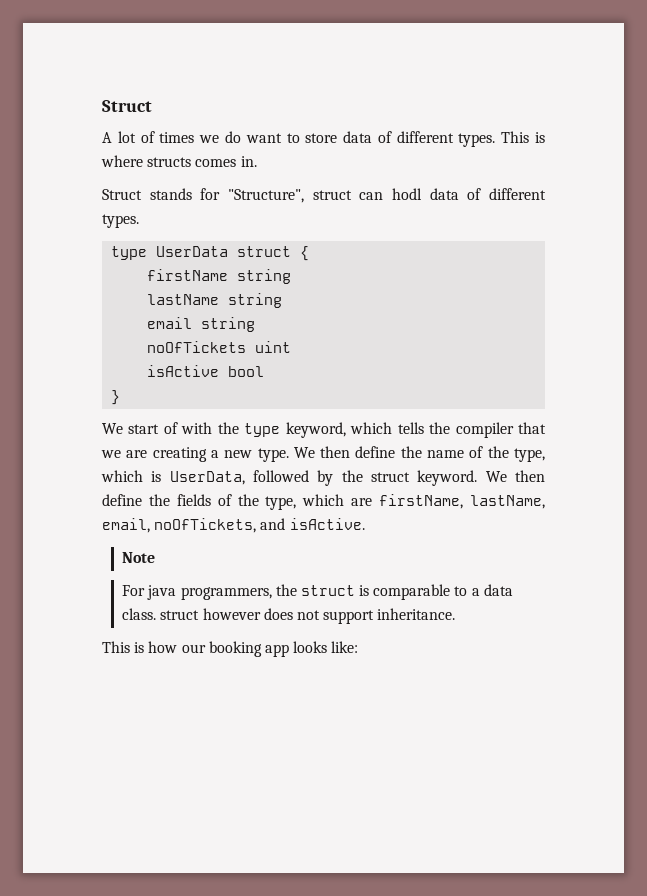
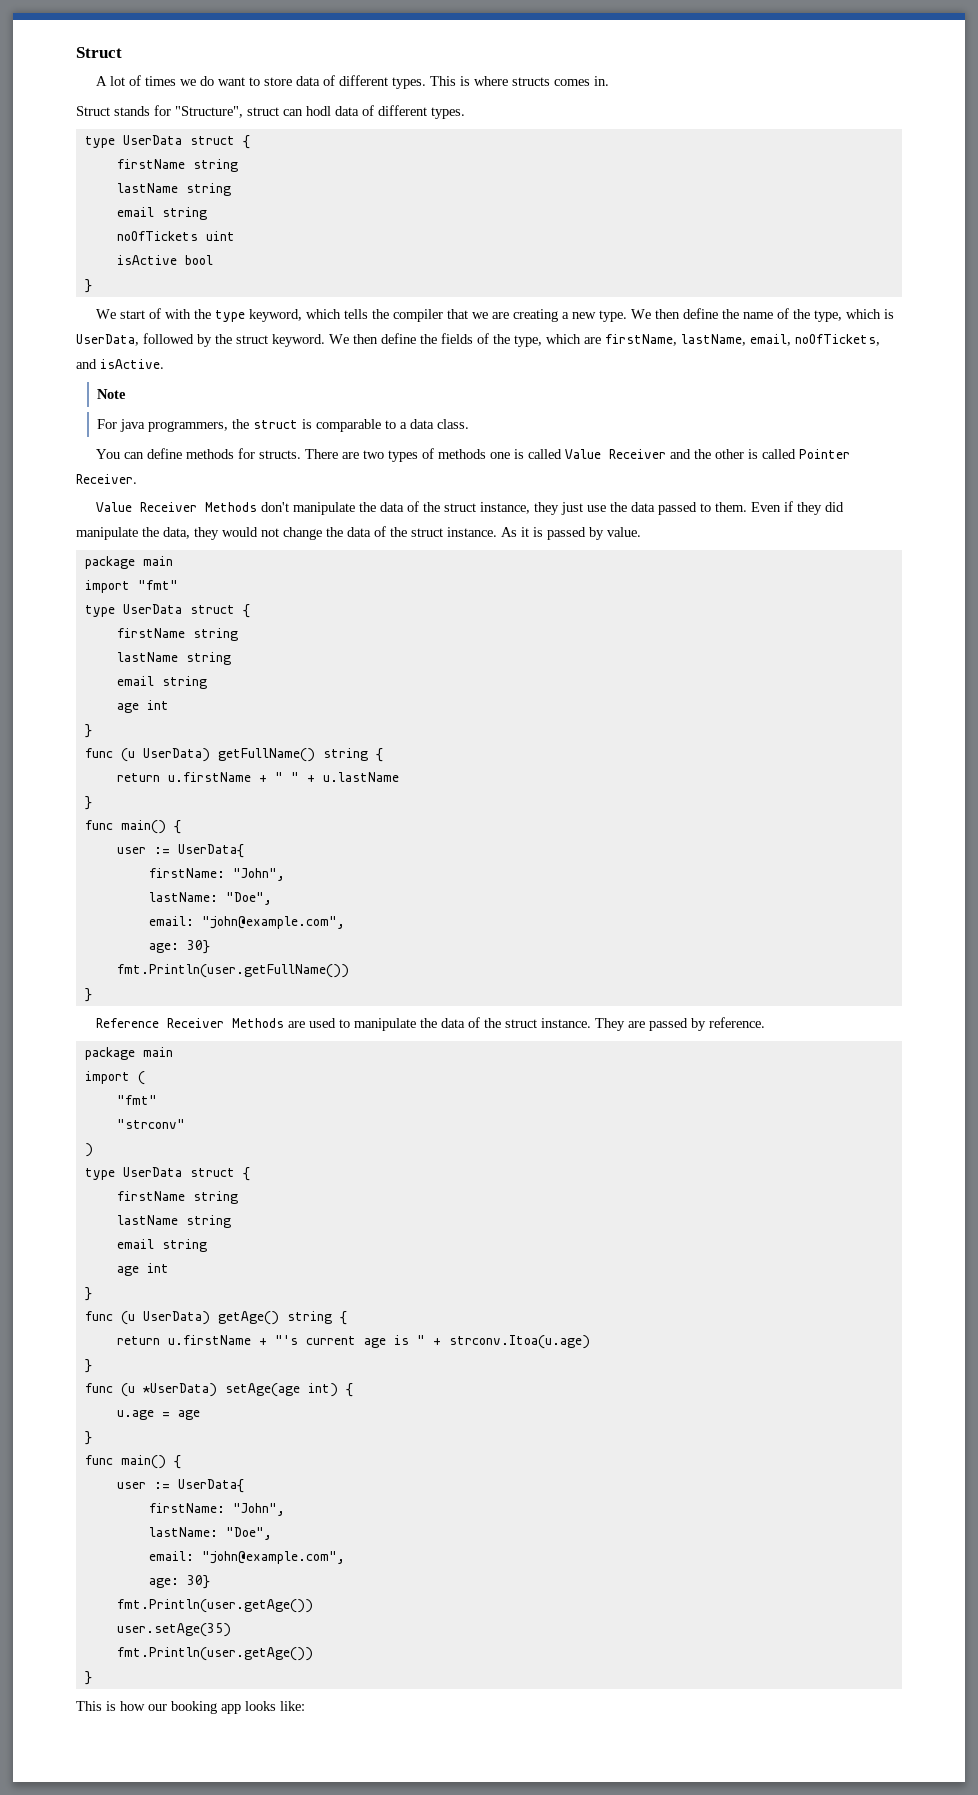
[160,608,456,624] struct however does not support inheritance. -> [96,448,851,462] [76,474,137,484] [96,501,845,515] [76,526,641,540] [84,556,173,569] [84,580,178,593] [84,604,250,618] [116,628,238,641] [116,652,231,665] [116,676,207,689] [116,700,169,713] [84,724,92,738] [84,748,383,762] [116,772,399,782] [84,796,92,810] [84,820,181,834] [116,844,244,858] [148,868,285,881] [148,892,272,905] [148,916,345,929] [148,940,210,954] [116,964,349,978] [84,988,92,1002] [96,1017,766,1031] [84,1047,173,1060] [84,1071,145,1085] [116,1095,157,1105] [116,1119,185,1129] [84,1143,93,1157] [84,1167,250,1181] [116,1191,238,1204] [116,1215,231,1228] [116,1239,207,1252] [116,1263,169,1276] [84,1287,92,1301] [84,1311,347,1325] [116,1335,590,1349] [84,1359,92,1373] [84,1383,353,1397] [116,1410,200,1420] [84,1431,92,1445] [84,1455,181,1469] [116,1479,244,1493] [148,1503,285,1516] [148,1527,272,1540] [148,1551,345,1564] [148,1575,210,1589] [116,1599,313,1613] [116,1623,231,1637] [116,1647,313,1661] [84,1671,92,1685] // You can define methods for structs. There are two types of methods one is called Value Receiver and the other is called Pointer Receiver. // Value Receiver Methods don't manipulate the data of the struct instance, they just use the data passed to them. Even if they did manipulate the data, they would not change the data of the struct instance. As it is passed by value. // package main // import "fmt" // type UserData struct { // firstName string // lastName string // email string // age int // } // func (u UserData) getFullName() string { // return u.firstName + " " + u.lastName // } // func main() { // user := UserData{ // firstName: "John", // lastName: "Doe", // email: "john@example.com", // age: 30} // fmt.Println(user.getFullName()) // } // Reference Receiver Methods are used to manipulate the data of the struct instance. They are passed by reference. // package main // import ( // "fmt" // "strconv" // ) // type UserData struct { // firstName string // lastName string // email string // age int // } // func (u UserData) getAge() string { // return u.firstName + "'s current age is " + strconv.Itoa(u.age) // } // func (u *UserData) setAge(age int) { // u.age = age // } // func main() { // user := UserData{ // firstName: "John", // lastName: "Doe", // email: "john@example.com", // age: 30} // fmt.Println(user.getAge()) // user.setAge(35) // fmt.Println(user.getAge()) // }

